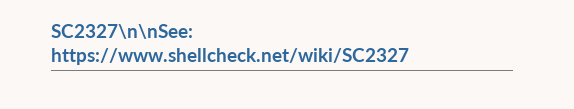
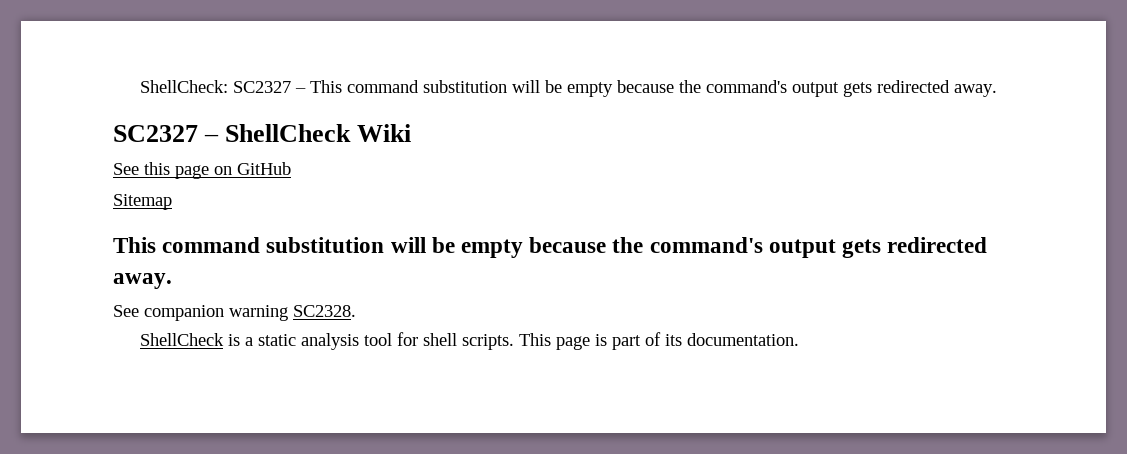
[51,24,193,39] [51,48,409,65] SC2327\n\nSee: https://www.shellcheck.net/wiki/SC2327 -> [140,80,998,97] [113,124,412,142] [113,162,291,179] [113,194,172,210] [113,237,988,258] [113,273,172,289] [113,305,356,321] [140,332,800,350] ShellCheck: SC2327 – This command substitution will be empty because the command's output gets redirected away. // SC2327 – ShellCheck Wiki // See this page on GitHub // Sitemap // This command substitution will be empty because the command's output gets redirected away. // See companion warning SC2328. // ShellCheck is a static analysis tool for shell scripts. This page is part of its documentation.

